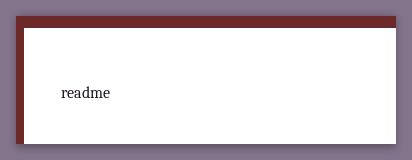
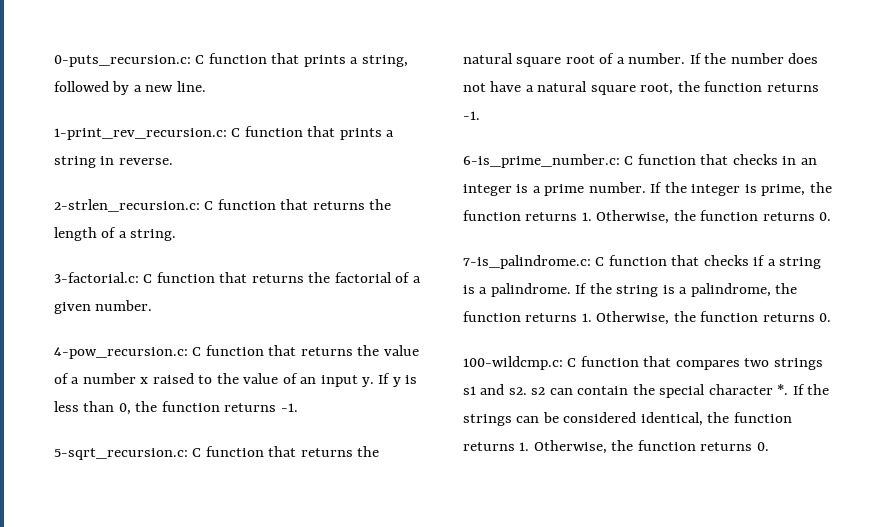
[61,86,110,98] readme -> [54,53,408,67] [54,81,206,95] [54,126,395,140] [54,156,173,168] [54,199,392,212] [54,227,177,241] [54,272,421,283] [54,300,153,314] [54,345,419,359] [54,373,418,387] [54,401,298,415] [54,446,380,460] [463,53,819,67] [463,81,819,95] [463,111,480,120] [463,154,817,168] [463,182,832,196] [463,210,832,224] [463,255,822,269] [463,283,798,297] [463,311,832,325] [463,356,823,370] [463,384,830,398] [463,412,792,426] [463,440,769,454] 0-puts_recursion.c: C function that prints a string, followed by a new line. // 1-print_rev_recursion.c: C function that prints a string in reverse. // 2-strlen_recursion.c: C function that returns the length of a string. // 3-factorial.c: C function that returns the factorial of a given number. // 4-pow_recursion.c: C function that returns the value of a number x raised to the value of an input y. If y is less than 0, the function returns -1. // 5-sqrt_recursion.c: C function that returns the natural square root of a number. If the number does not have a natural square root, the function returns -1. // 6-is_prime_number.c: C function that checks in an integer is a prime number. If the integer is prime, the function returns 1. Otherwise, the function returns 0. // 7-is_palindrome.c: C function that checks if a string is a palindrome. If the string is a palindrome, the function returns 1. Otherwise, the function returns 0. // 100-wildcmp.c: C function that compares two strings s1 and s2. s2 can contain the special character *. If the strings can be considered identical, the function returns 1. Otherwise, the function returns 0.

